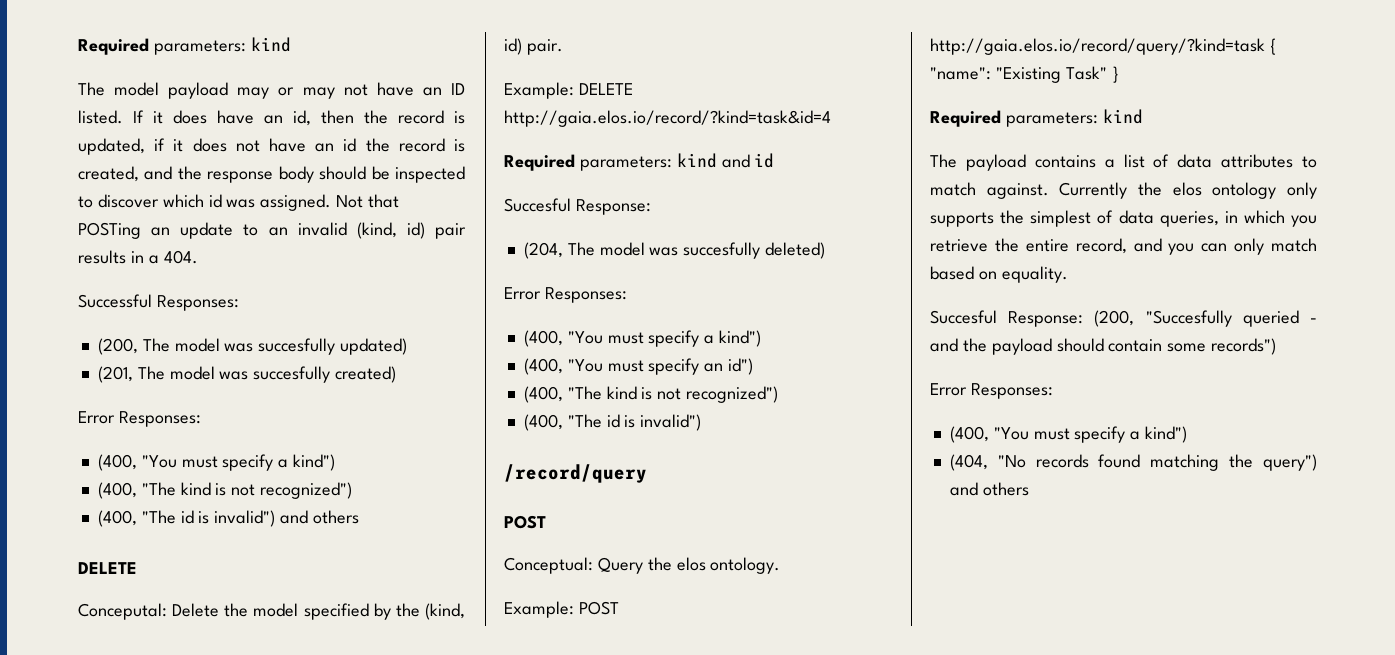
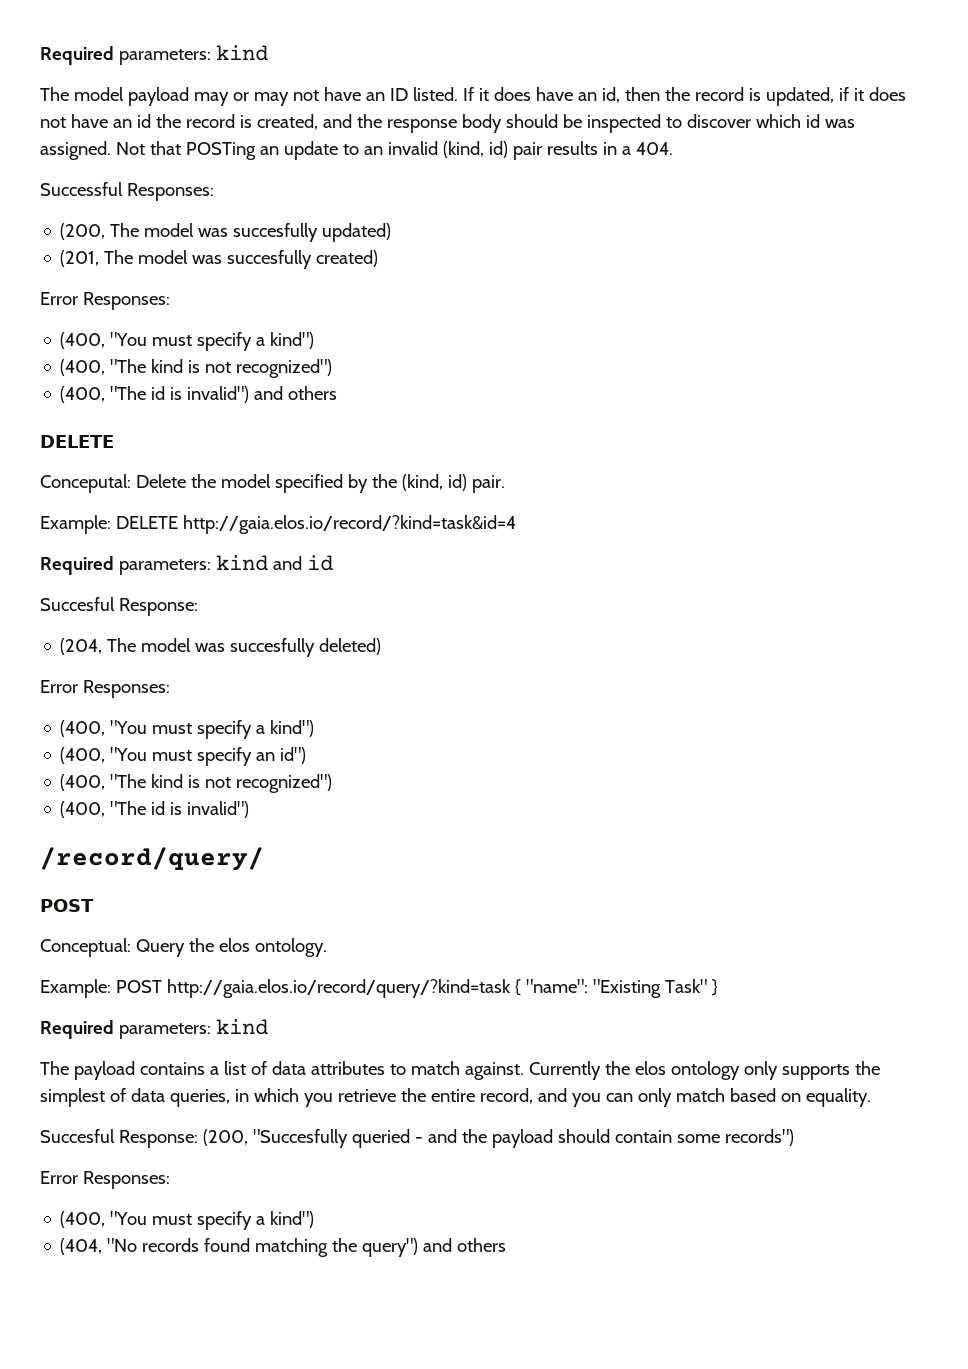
[504,464,647,483] /record/query -> [40,847,264,871] /record/query/

